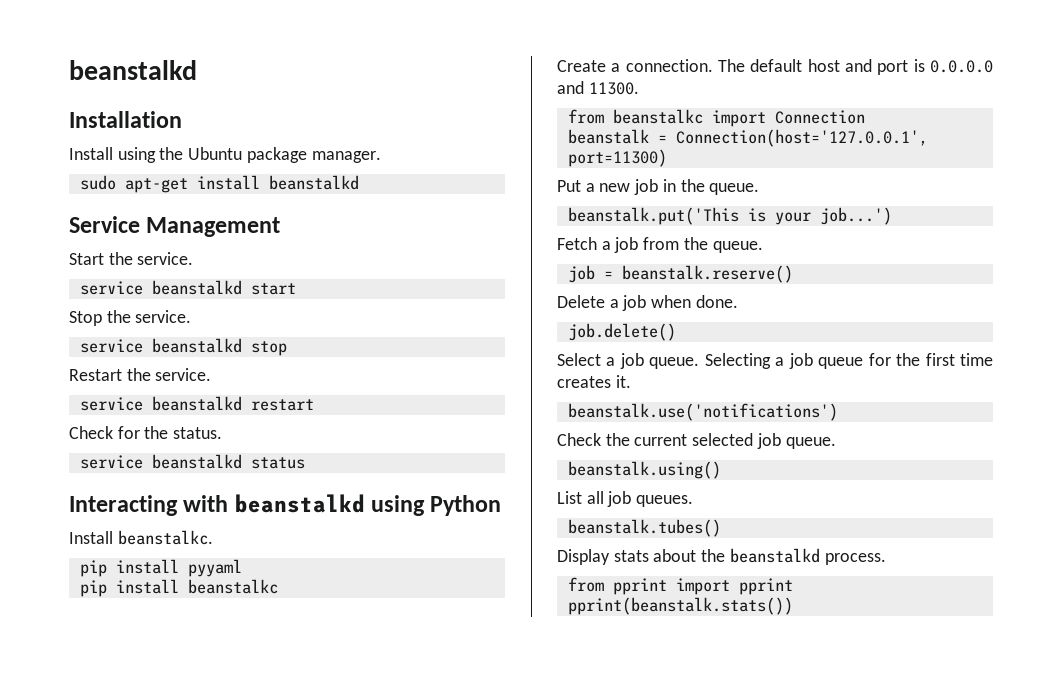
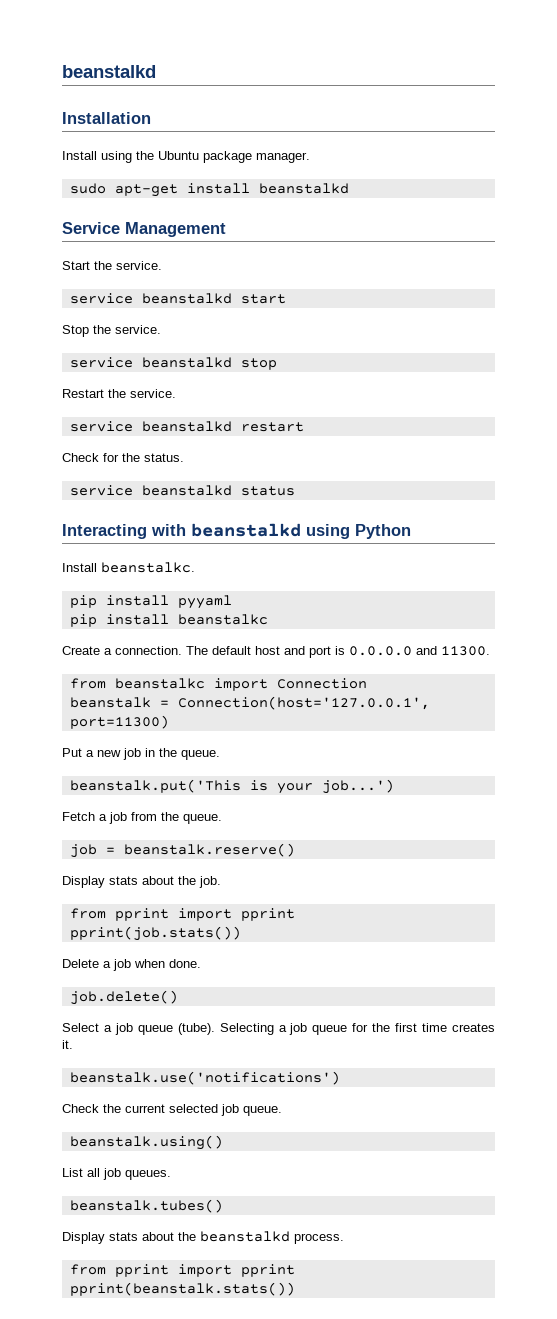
(793, 274) none -> [62,876,221,888] [69,908,295,921] [69,926,241,941] // Display stats about the job. // from pprint import pprint // pprint(job.stats())
[649,357,700,369] queue. -> [137,1023,215,1035] queue (tube).

